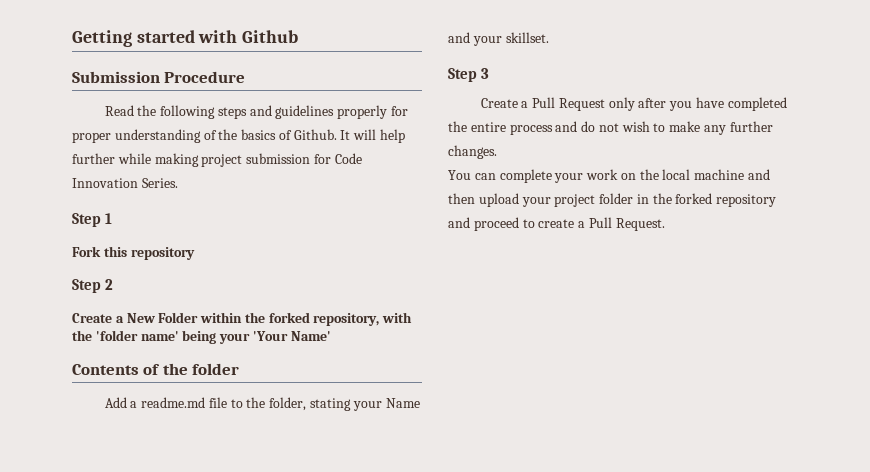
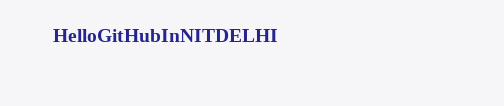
[72,30,299,47] [72,71,246,83] [104,105,408,119] [72,129,406,143] [72,153,362,167] [72,178,178,188] [72,213,113,227] [72,246,195,260] [72,279,114,293] [72,312,413,326] [72,330,331,344] [72,363,240,375] [104,397,420,411] [448,32,549,46] [448,68,490,82] [480,97,787,111] [448,121,773,135] [448,145,497,159] [448,169,771,183] [448,193,777,207] [448,217,665,231] Getting started with Github // Submission Procedure // Read the following steps and guidelines properly for proper understanding of the basics of Github. It will help further while making project submission for Code Innovation Series. // Step 1 // Fork this repository // Step 2 // Create a New Folder within the forked repository, with the 'folder name' being your 'Your Name' // Contents of the folder // Add a readme.md file to the folder, stating your Name and your skillset. // Step 3 // Create a Pull Request only after you have completed the entire process and do not wish to make any further changes. // You can complete your work on the local machine and then upload your project folder in the forked repository and proceed to create a Pull Request. -> [53,29,278,42] HelloGitHubInNITDELHI

